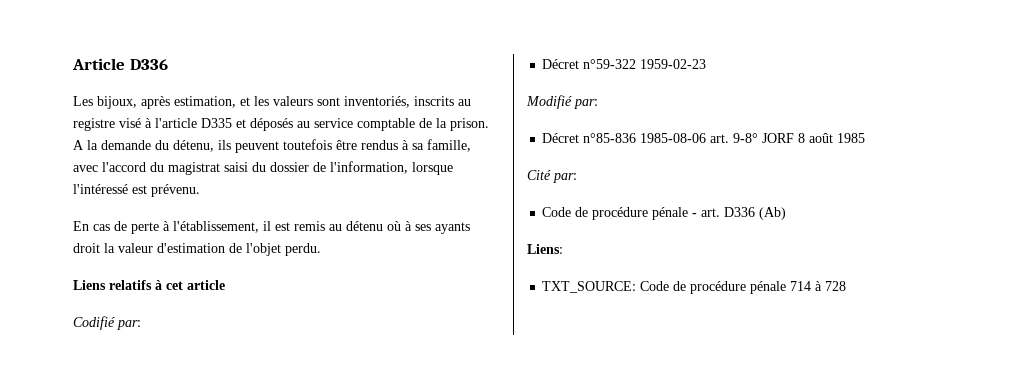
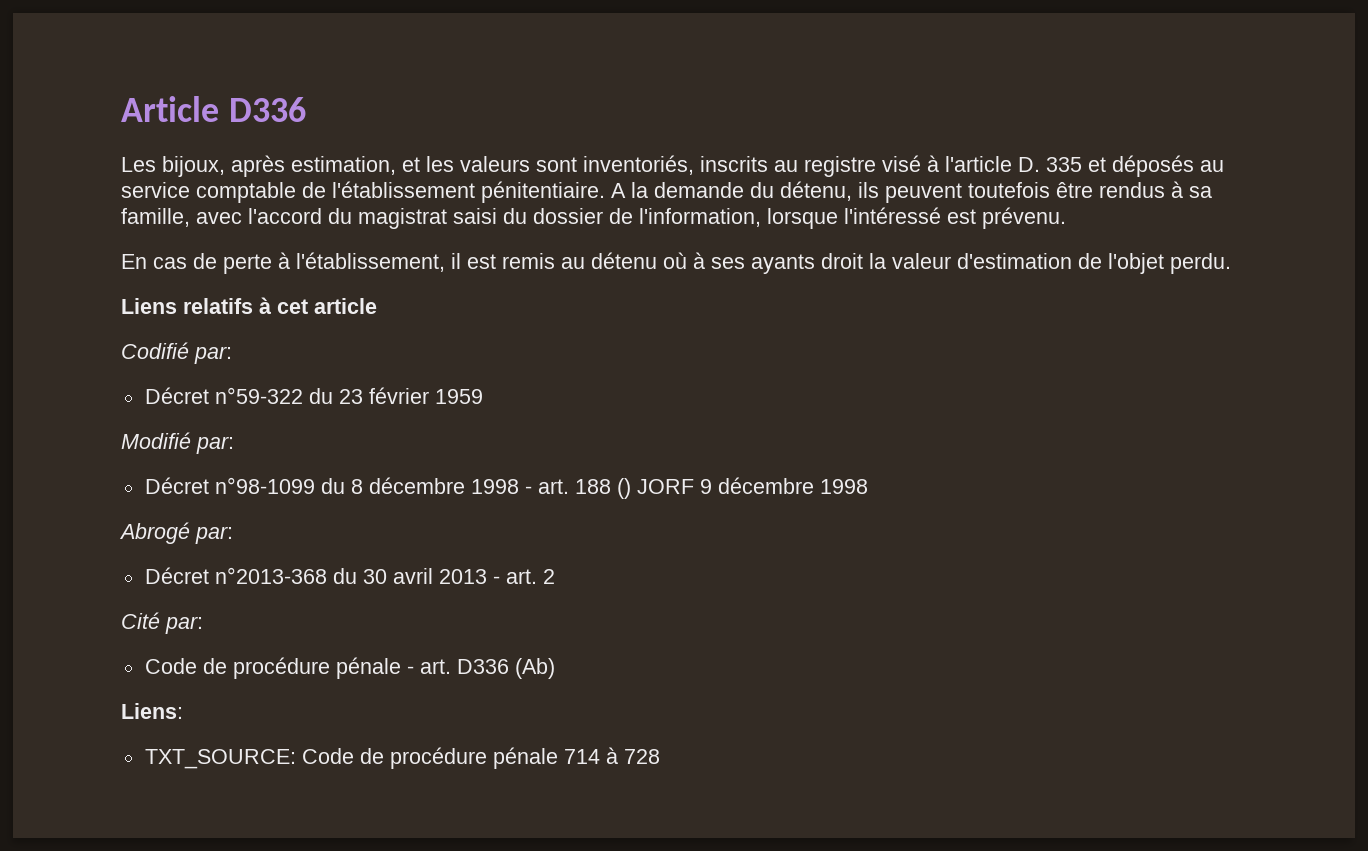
[201,118,232,128] D335 -> [1018,157,1082,172] D. 335
[436,118,489,131] la prison. -> [332,181,605,203] l'établissement pénitentiaire.
[640,59,707,69] 1959-02-23 -> [308,387,483,404] du 23 février 1959
[583,133,866,143] n°85-836 1985-08-06 art. 9-8° JORF 8 août 1985 -> [214,477,868,499] [119,522,233,544] [144,567,555,584] n°98-1099 du 8 décembre 1998 - art. 188 () JORF 9 décembre 1998 // Abrogé par: // Décret n°2013-368 du 30 avril 2013 - art. 2

